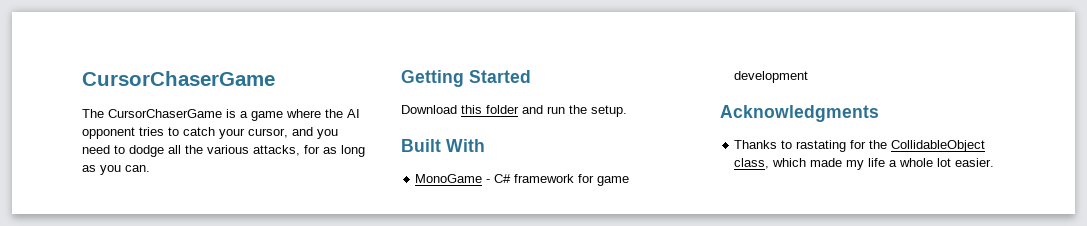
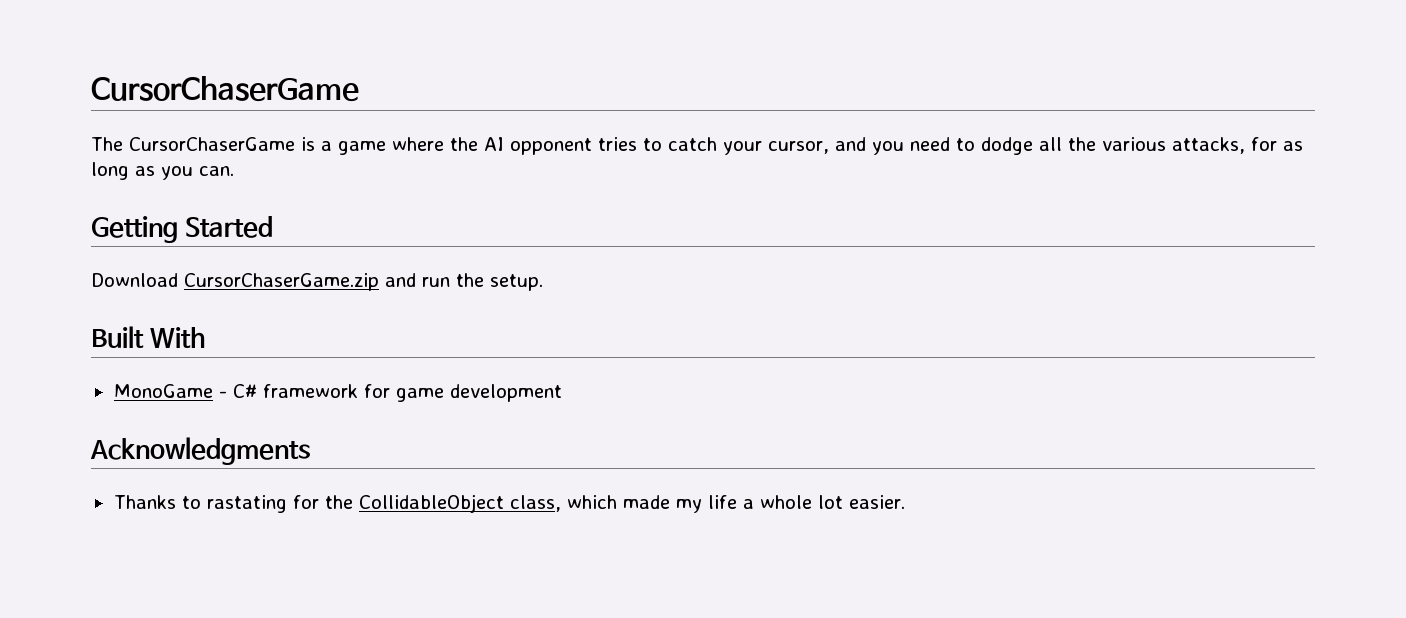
[461,105,519,114] this folder -> [184,273,379,291] CursorChaserGame.zip

